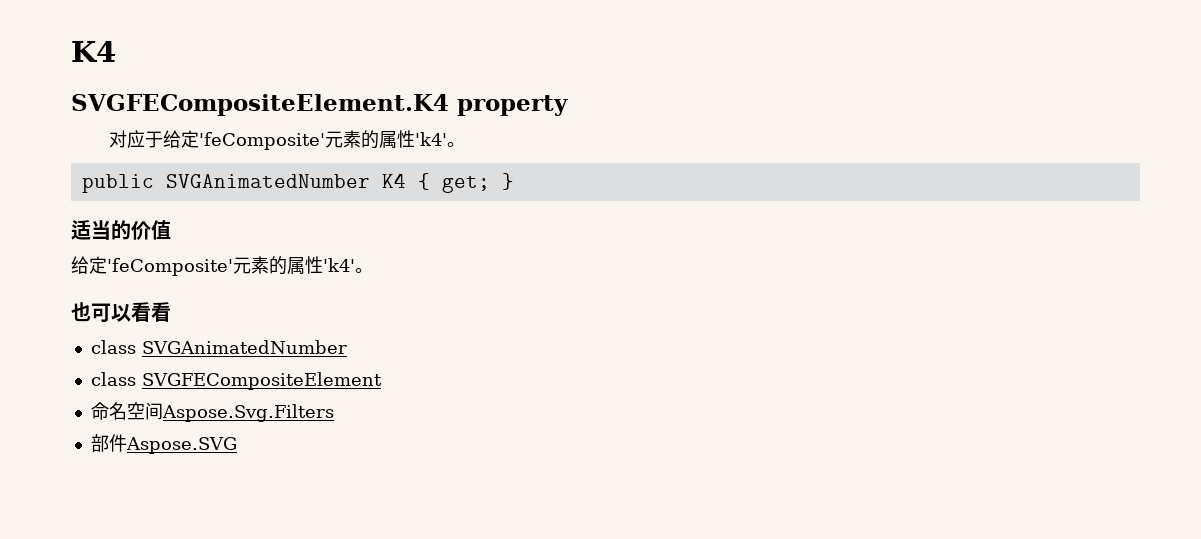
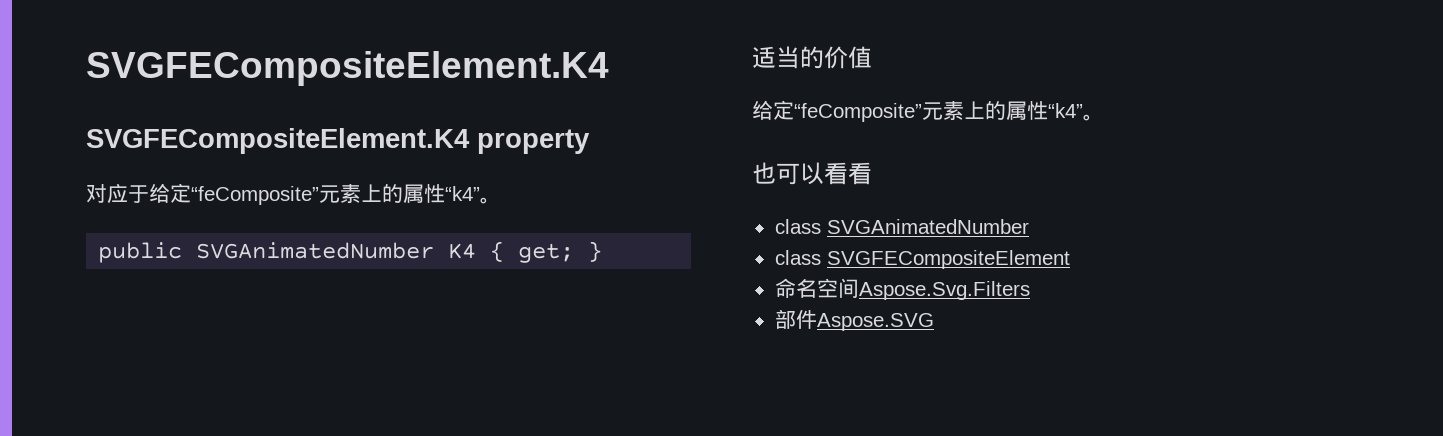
[71,41,116,62] K4 -> [86,51,609,86] SVGFECompositeElement.K4
[199,130,448,150] 'feComposite'元素的属性'k4' -> [191,184,480,205] “feComposite”元素上的属性“k4”
[107,256,355,276] 'feComposite'元素的属性'k4' -> [794,101,1083,122] “feComposite”元素上的属性“k4”

